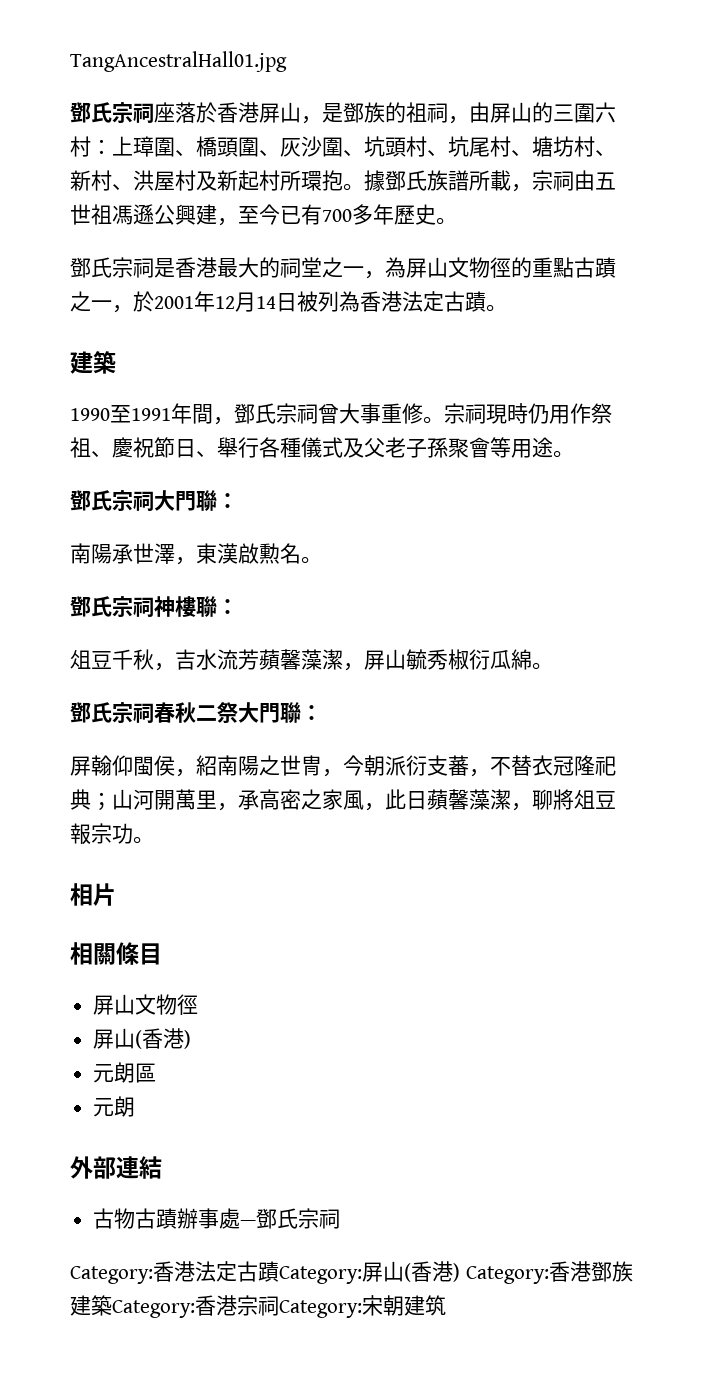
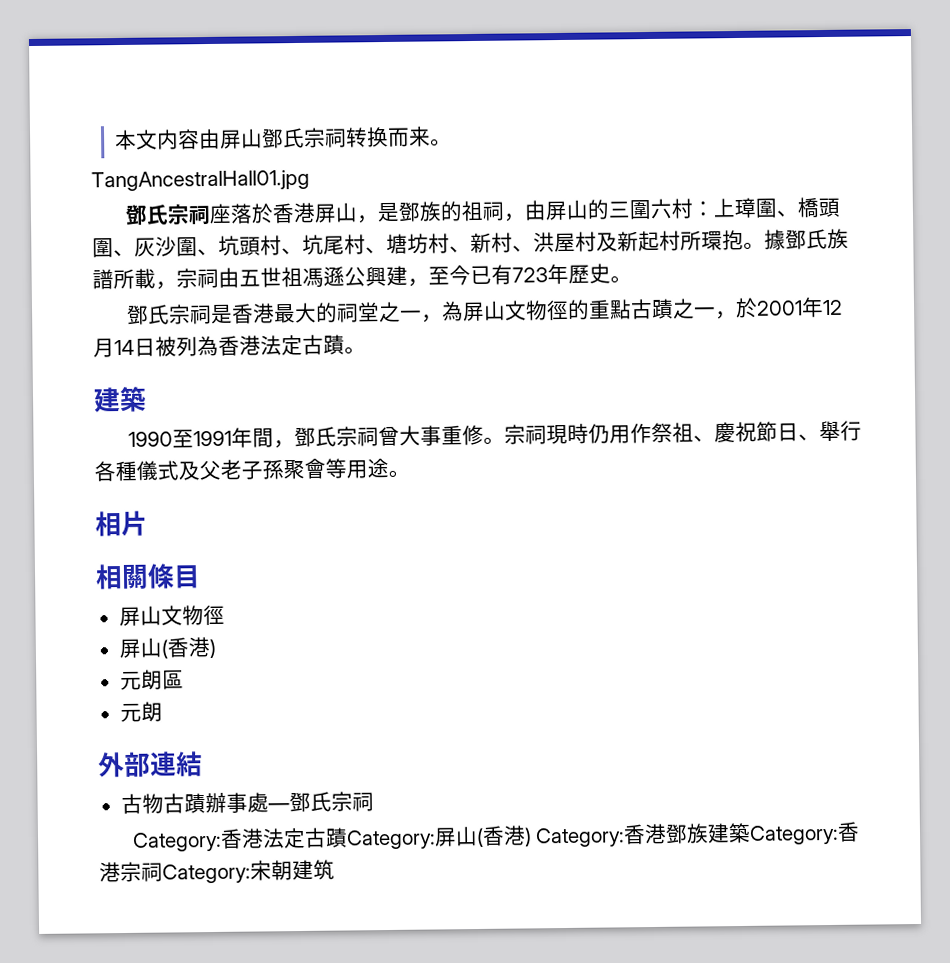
(70, 61) none -> [113,126,452,151] 本文内容由屏山鄧氏宗祠转换而来。 //
[322,204,373,225] 700多 -> [512,267,548,283] 723
[70,490,238,511] [70,543,322,565] [70,596,238,617] [70,649,553,671] [70,702,322,724] [70,755,616,777] [70,789,616,811] [70,823,154,845] // 鄧氏宗祠大門聯： // 南陽承世澤，東漢啟勲名。 // 鄧氏宗祠神樓聯： // 俎豆千秋，吉水流芳蘋馨藻潔，屏山毓秀椒衍瓜綿。 // 鄧氏宗祠春秋二祭大門聯： // 屏翰仰閩侯，紹南陽之世冑，今朝派衍支蕃，不替衣冠隆祀典；山河開萬里，承高密之家風，此日蘋馨藻潔，聊將俎豆報宗功。 -> (410, 473) none

